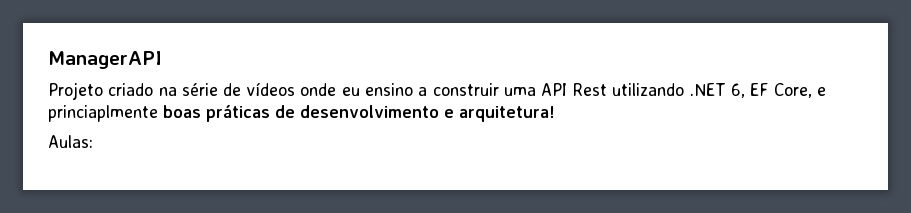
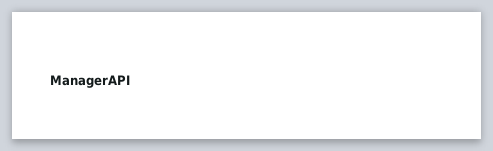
[48,82,826,100] [48,104,555,122] [48,135,93,148] // Projeto criado na série de vídeos onde eu ensino a construir uma API Rest utilizando .NET 6, EF Core, e princiaplmente boas práticas de desenvolvimento e arquitetura! // Aulas: -> (130, 81) none

